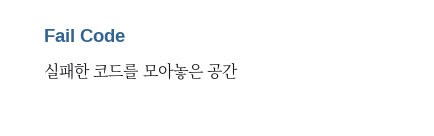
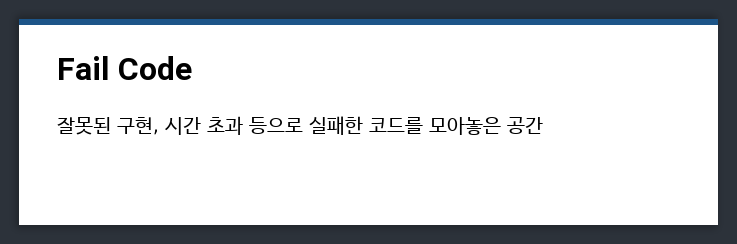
(125, 35) none -> [57,116,303,135] 잘못된 구현, 시간 초과 등으로

